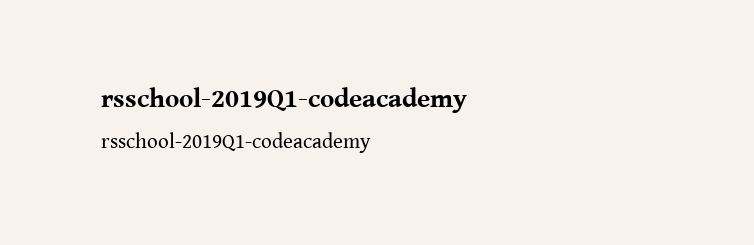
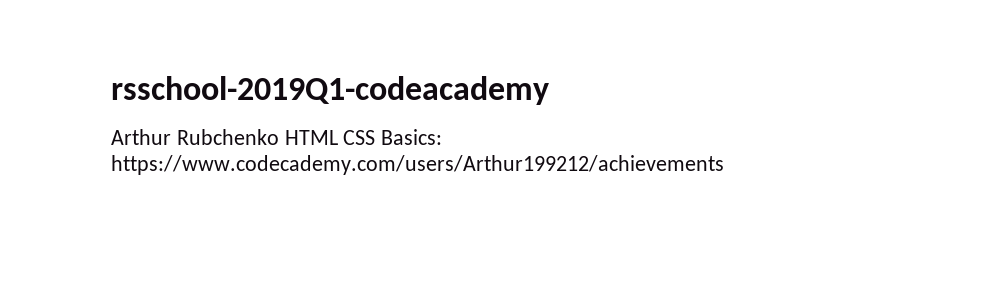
[101,132,371,153] rsschool-2019Q1-codeacademy -> [111,129,443,145] [111,155,724,175] Arthur Rubchenko HTML CSS Basics: https://www.codecademy.com/users/Arthur199212/achievements

